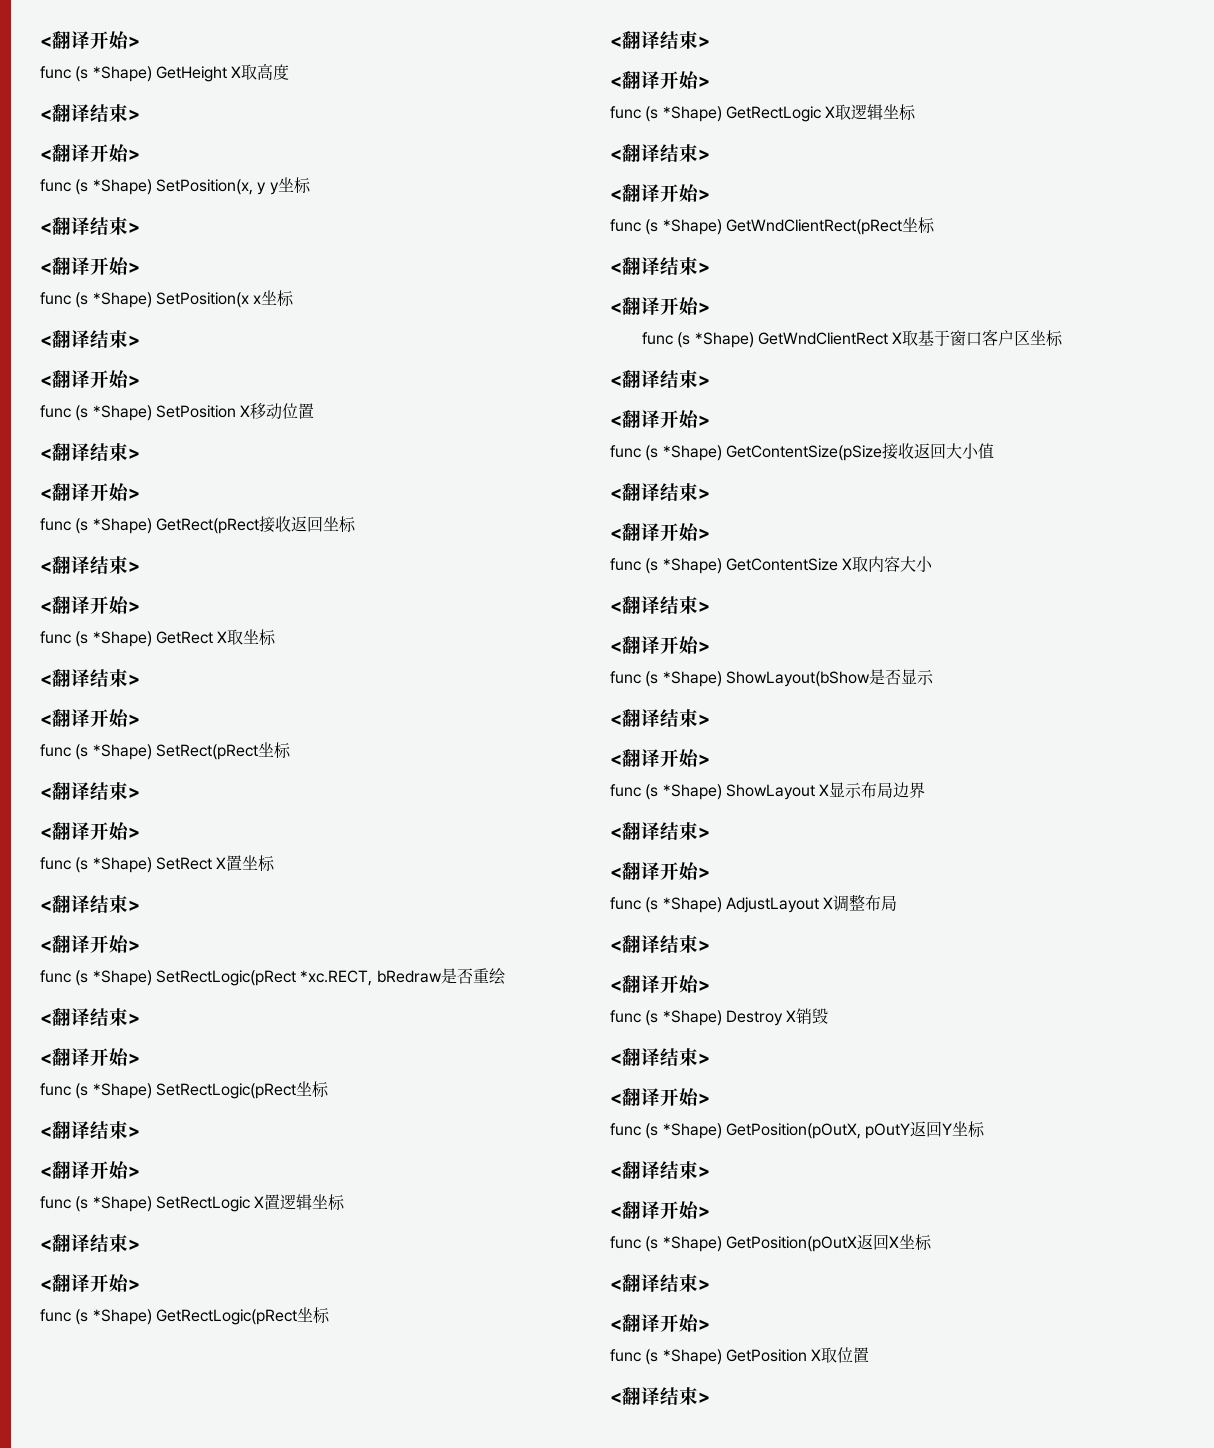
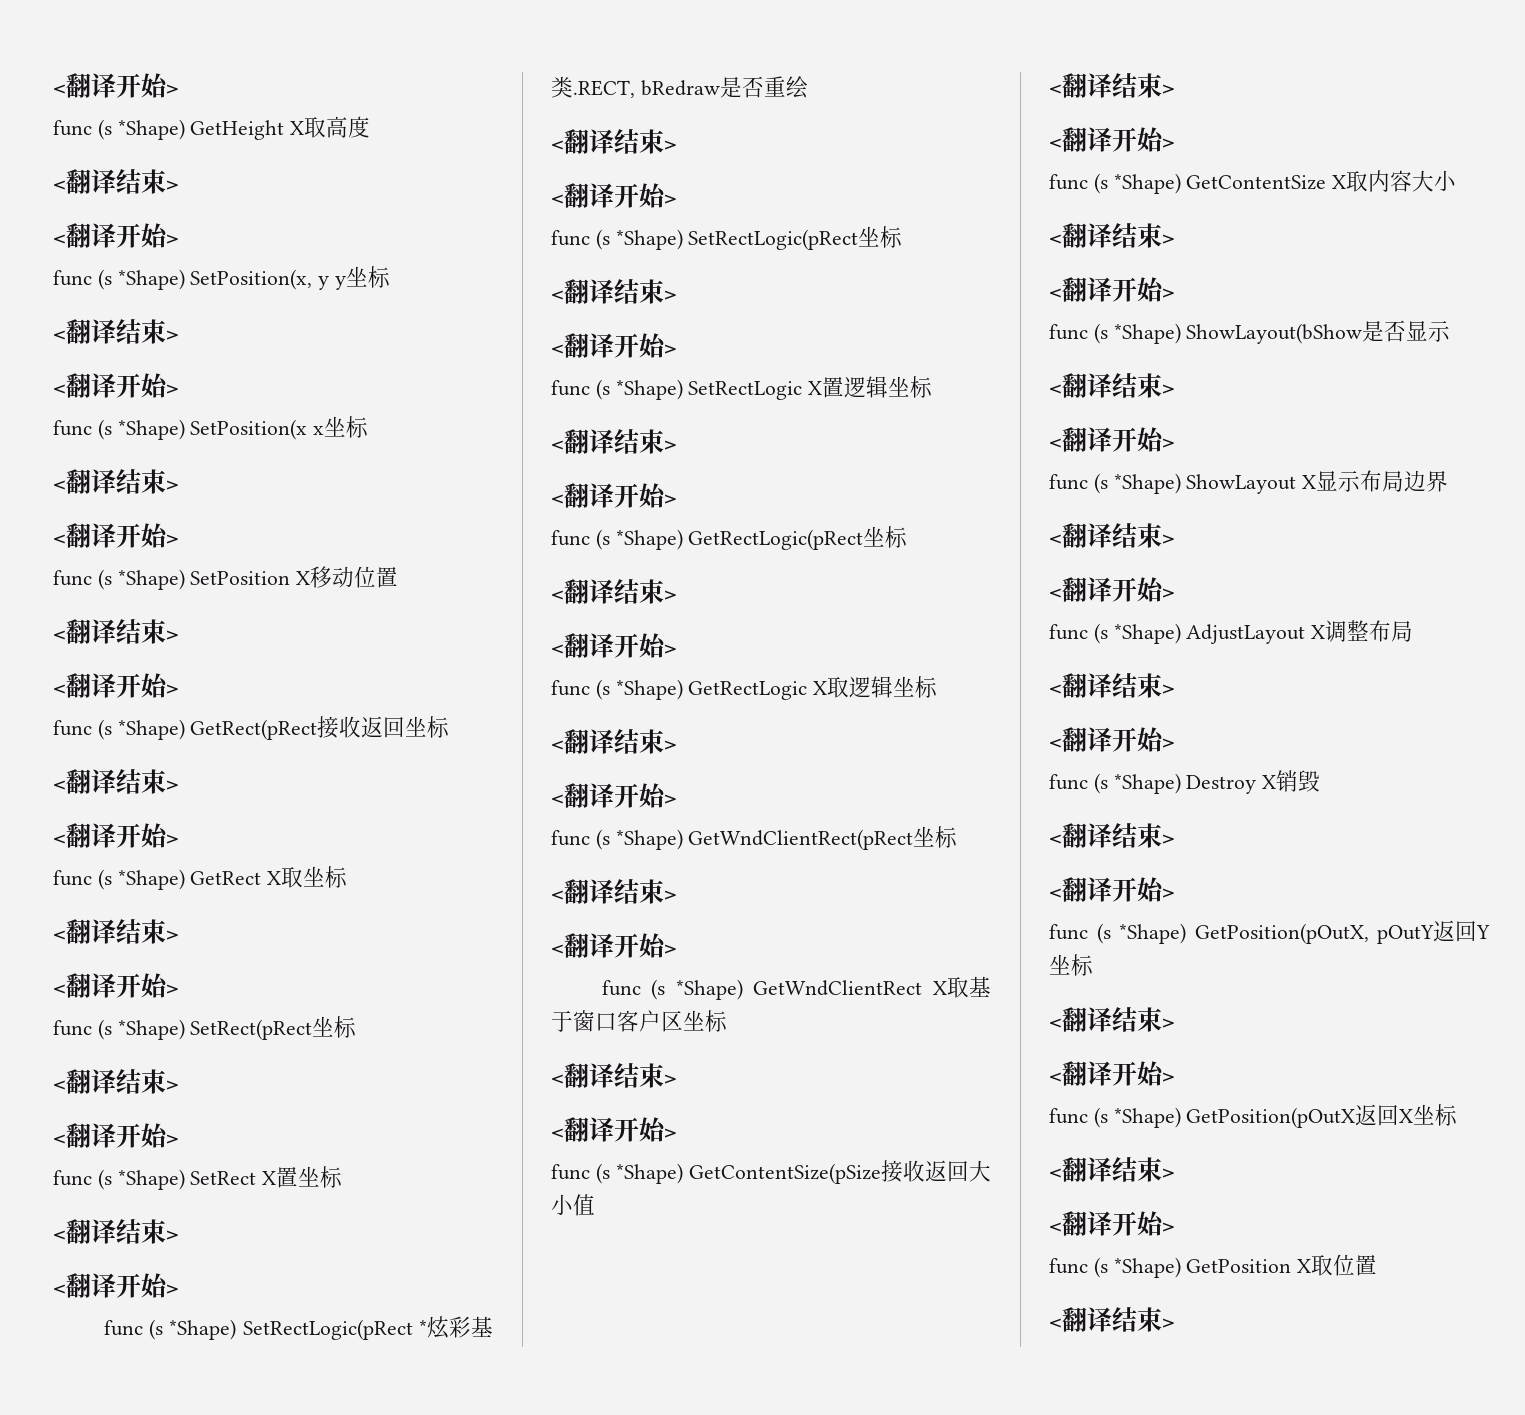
[300,970,373,986] *xc.RECT, -> [418,1316,493,1339] [551,76,635,98] *炫彩基类.RECT,

